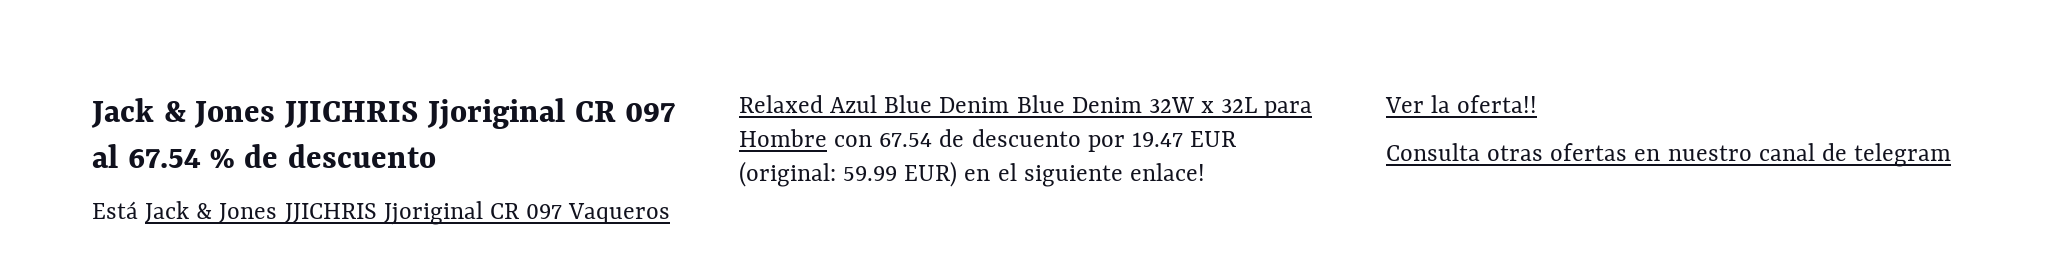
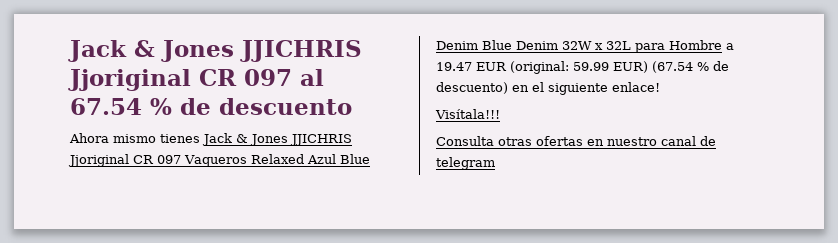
[92,201,138,219] Está -> [69,133,200,143] Ahora mismo tienes
[834,129,1125,152] con 67.54 de descuento por -> [726,43,734,50] a
(958, 174) none -> [652,61,729,73] [436,82,508,94] (67.54 % de descuento)
[1385,95,1538,113] Ver la oferta!! -> [435,109,500,119] Visítala!!!

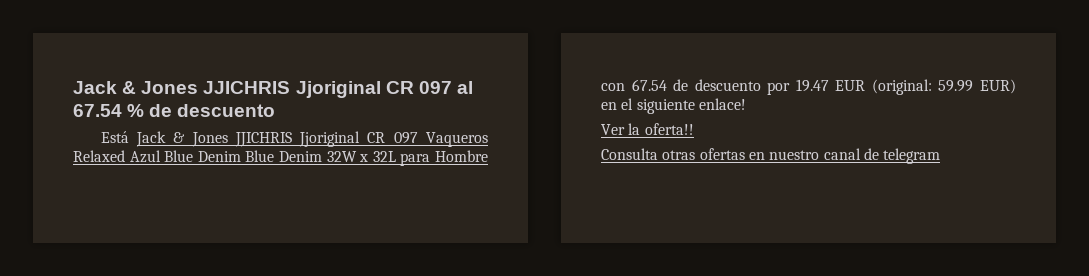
[69,133,200,143] Ahora mismo tienes -> [100,131,129,143] Está
[726,43,734,50] a -> [601,79,791,95] con 67.54 de descuento por
[652,61,729,73] [436,82,508,94] (67.54 % de descuento) -> (1016, 86) none
[435,109,500,119] Visítala!!! -> [601,123,694,135] Ver la oferta!!

